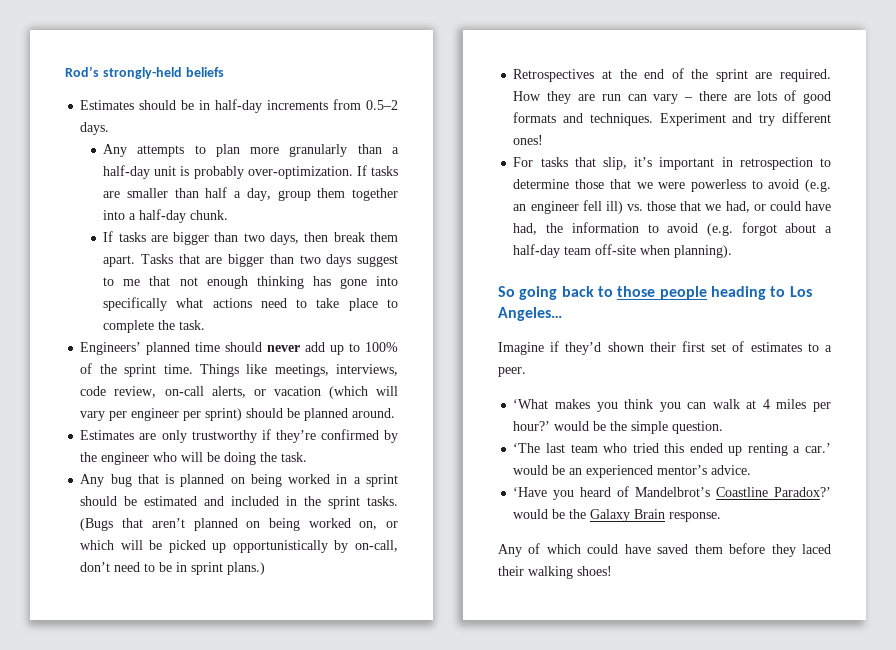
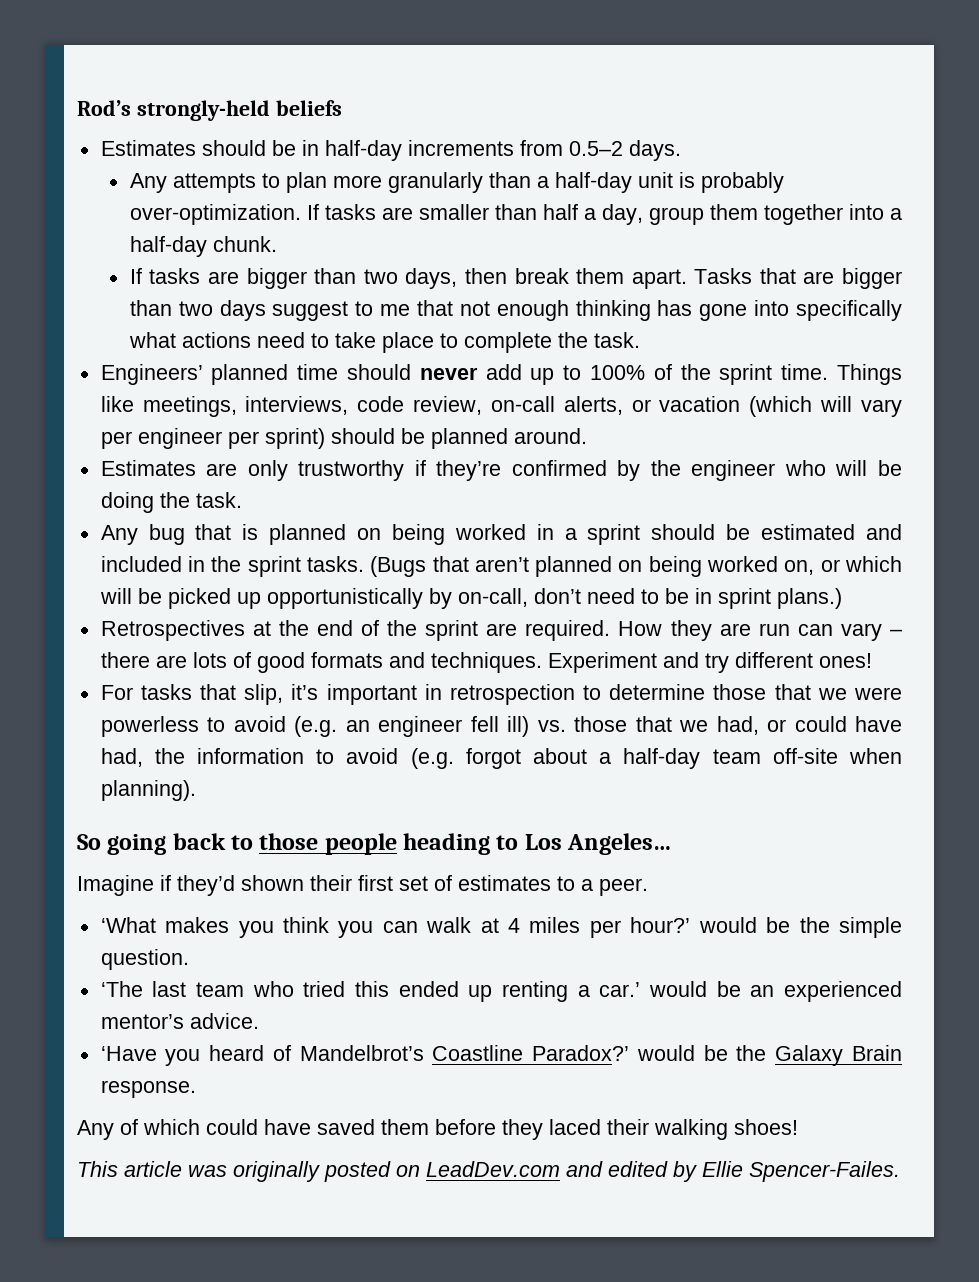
(612, 571) none -> [77,1161,900,1182] // This article was originally posted on LeadDev.com and edited by Ellie Spencer-Failes.

